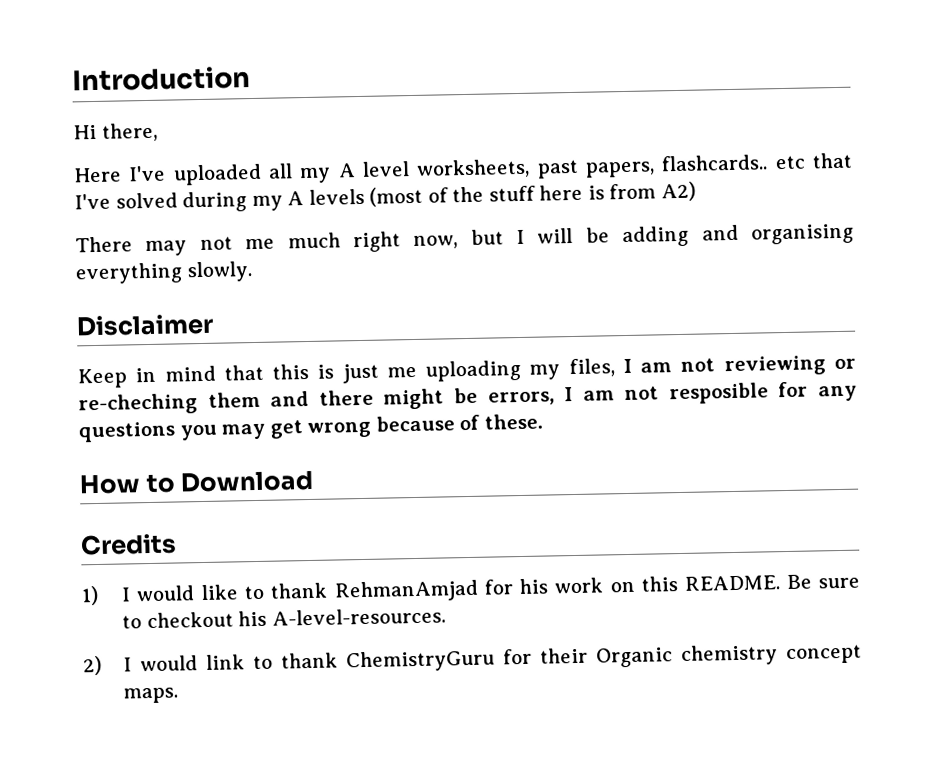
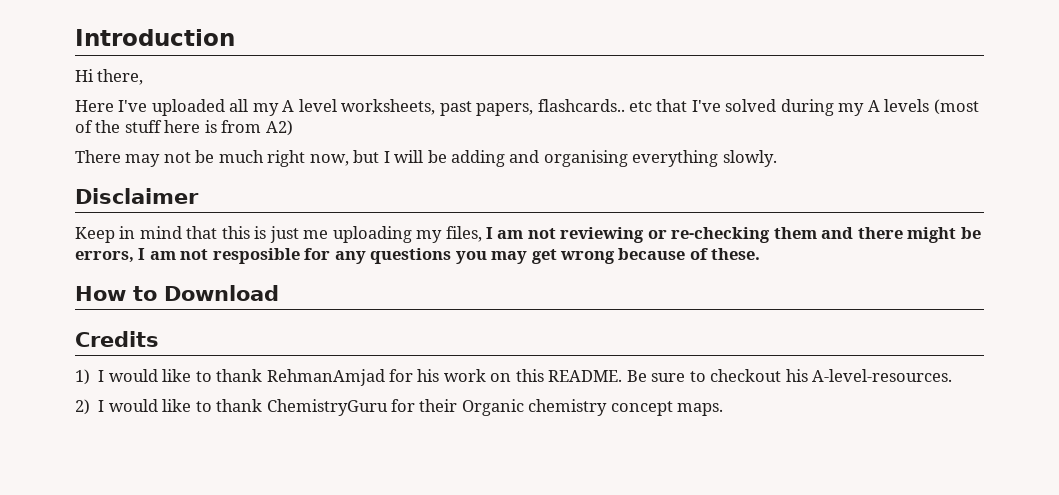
[245,238,276,250] me -> [195,150,215,163] be
[78,393,198,416] re-cheching -> [671,227,771,243] re-checking
[206,654,246,670] link -> [162,399,192,412] like

